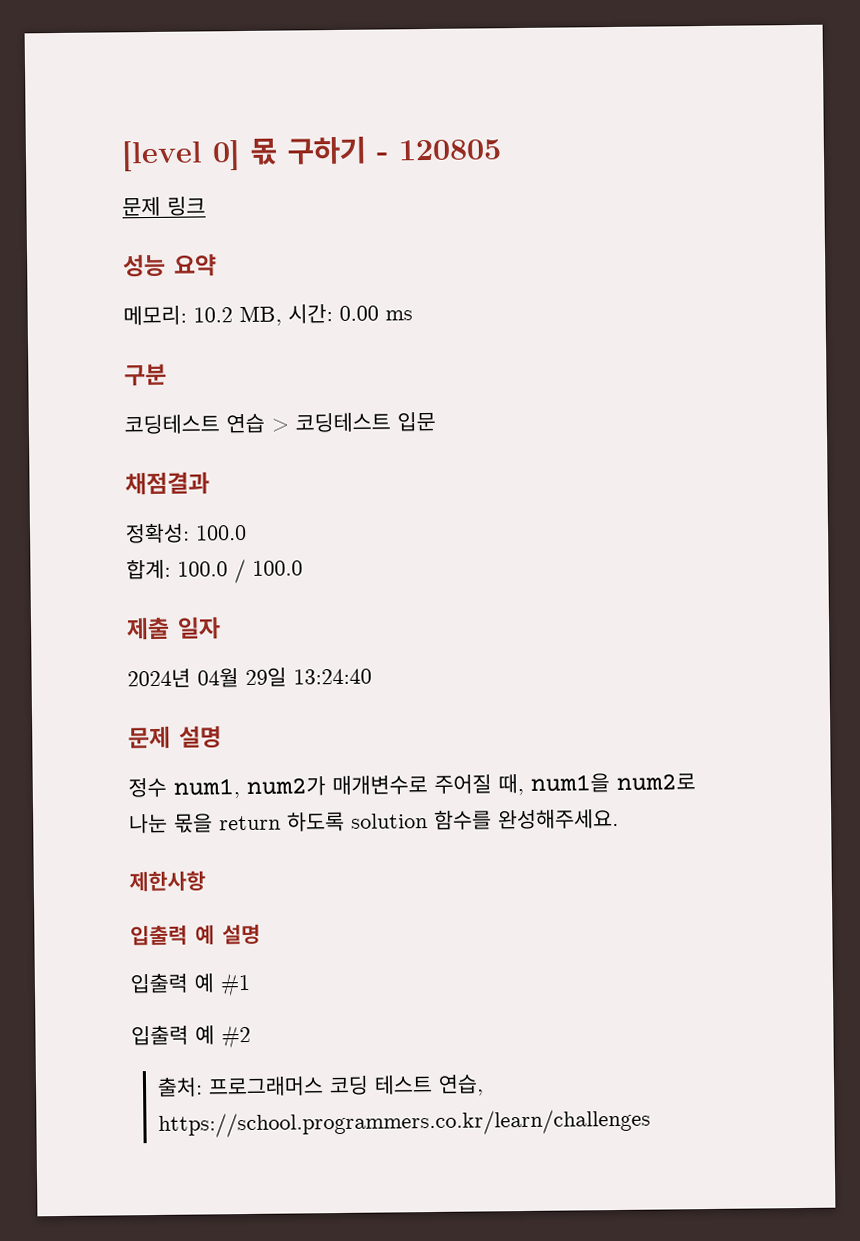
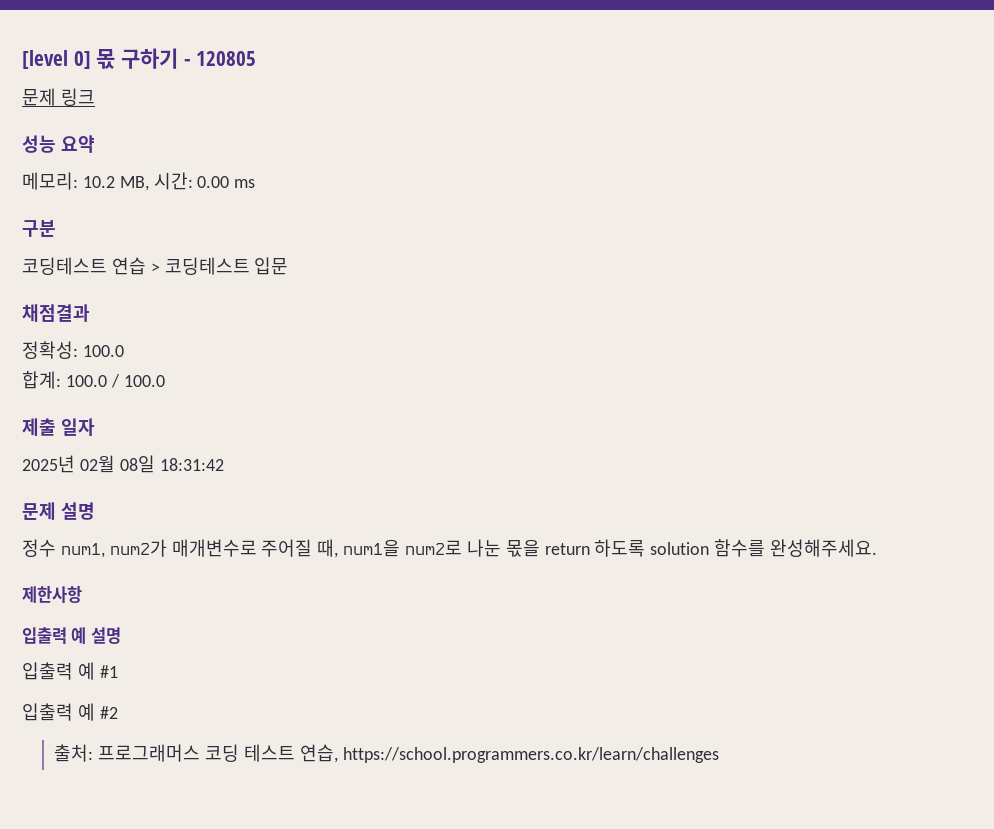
[127,667,372,689] 2024년 04월 29일 13:24:40 -> [22,455,224,473] 2025년 02월 08일 18:31:42

